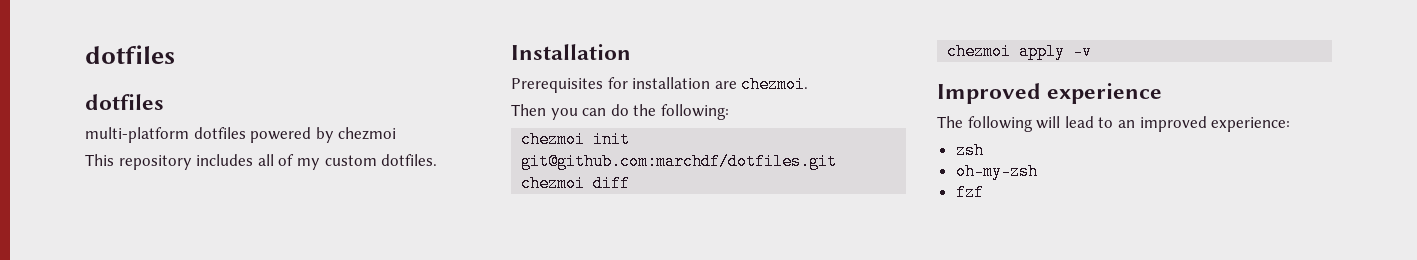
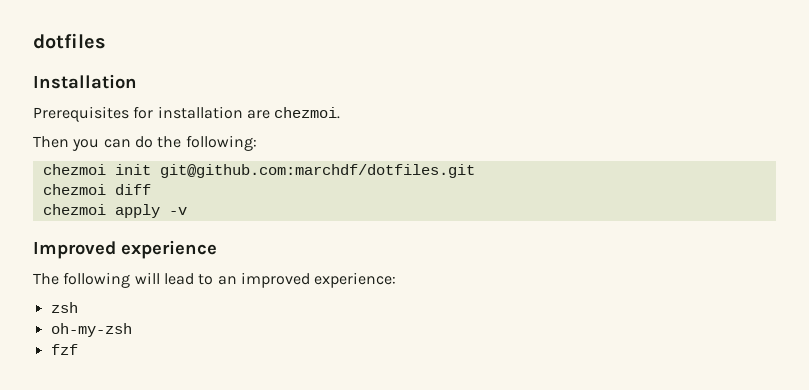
[85,45,175,64] [85,94,164,110] [85,127,397,143] [85,154,438,170] dotfiles // dotfiles // multi-platform dotfiles powered by chezmoi // This repository includes all of my custom dotfiles. -> [33,33,106,49] dotfiles

